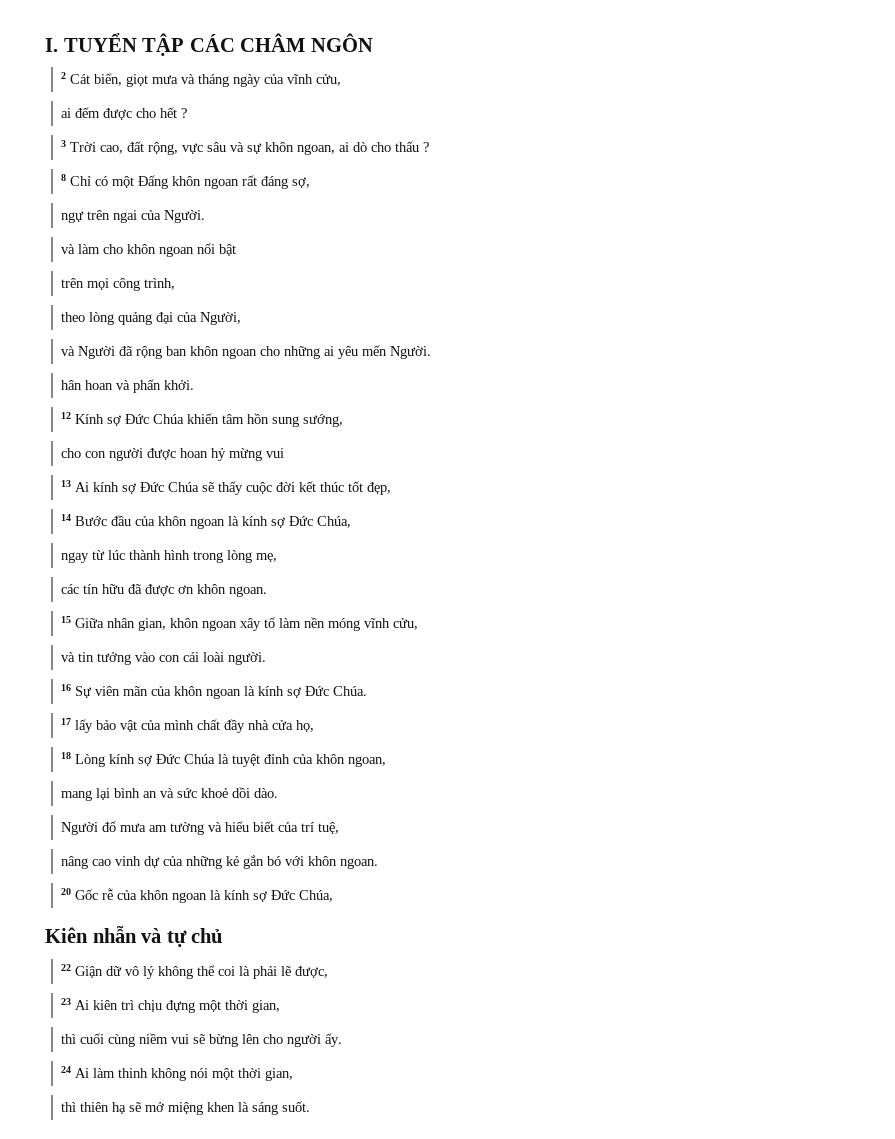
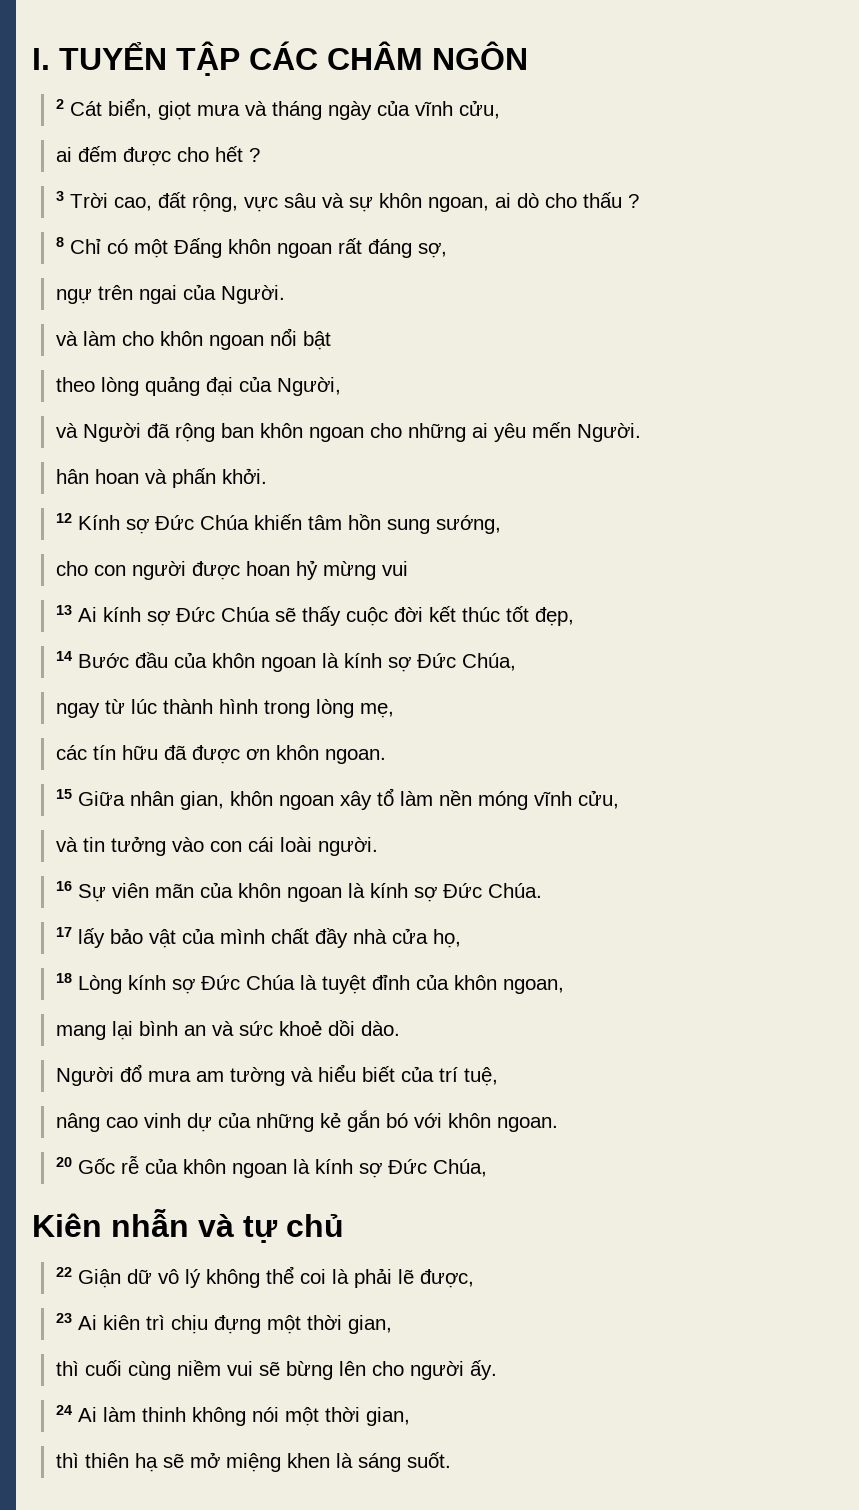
[61,278,176,291] // trên mọi công trình, -> (331, 340) none

